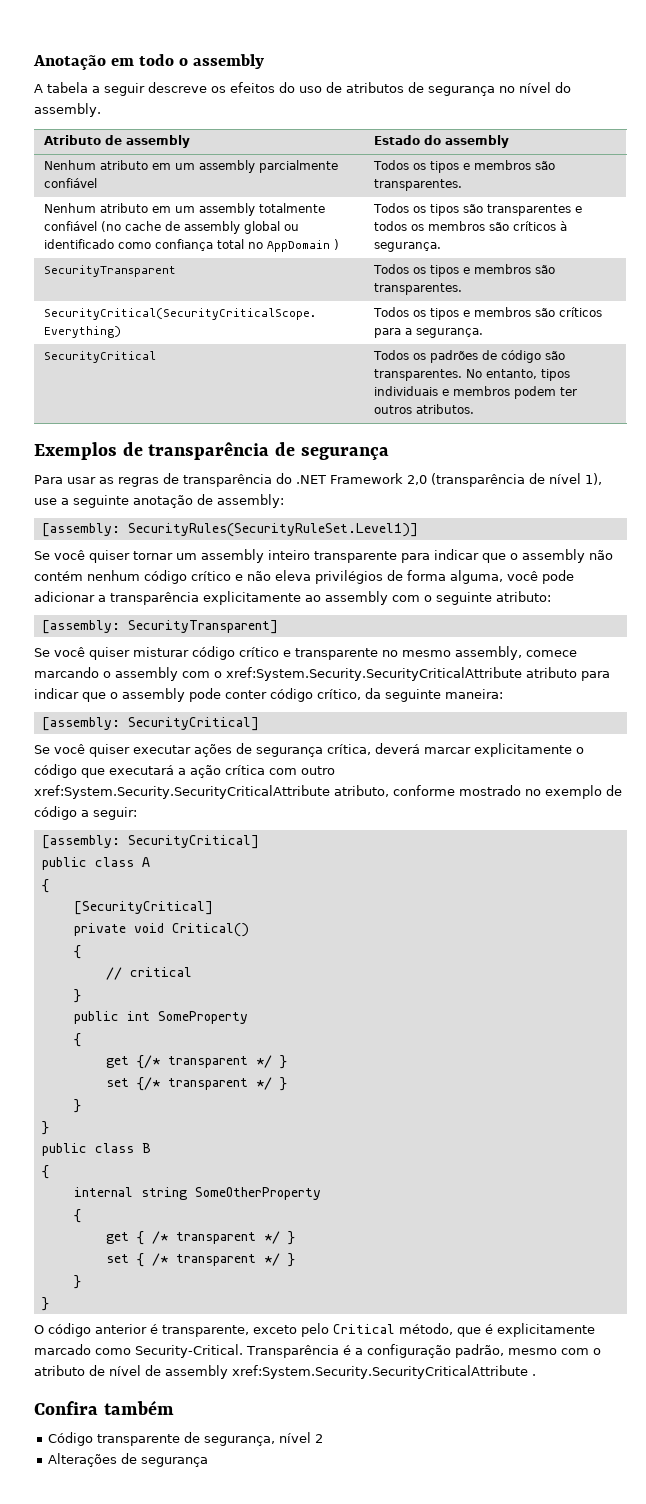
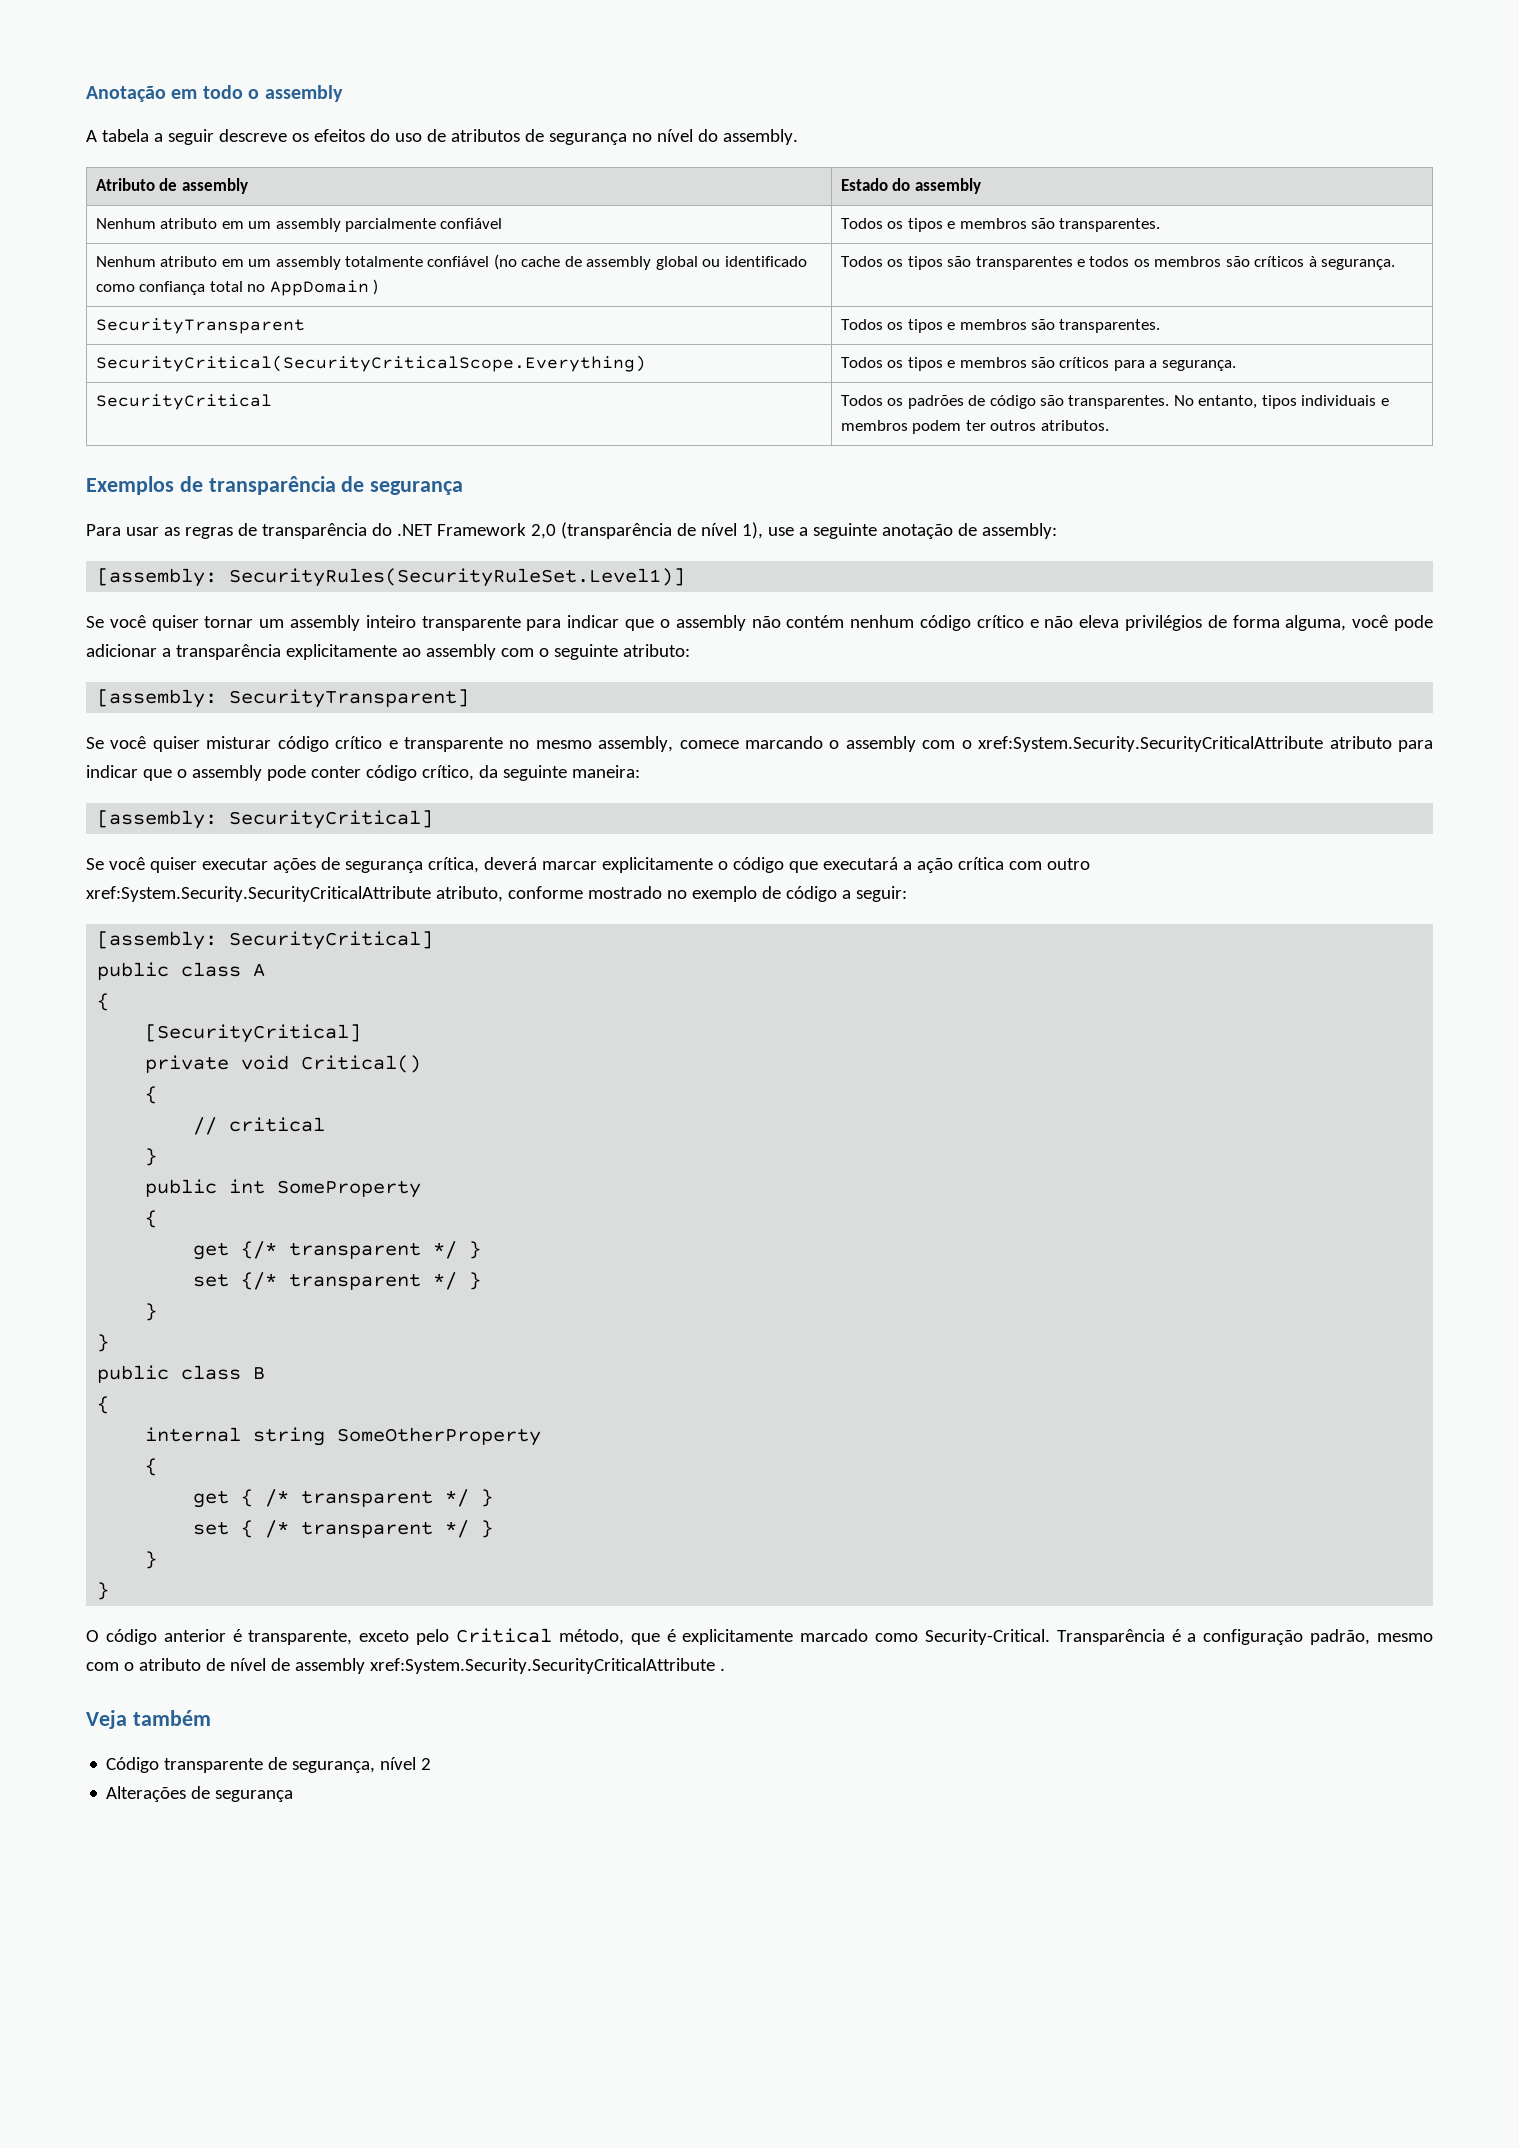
[34,1401,98,1415] Confira -> [86,1710,127,1729] Veja

